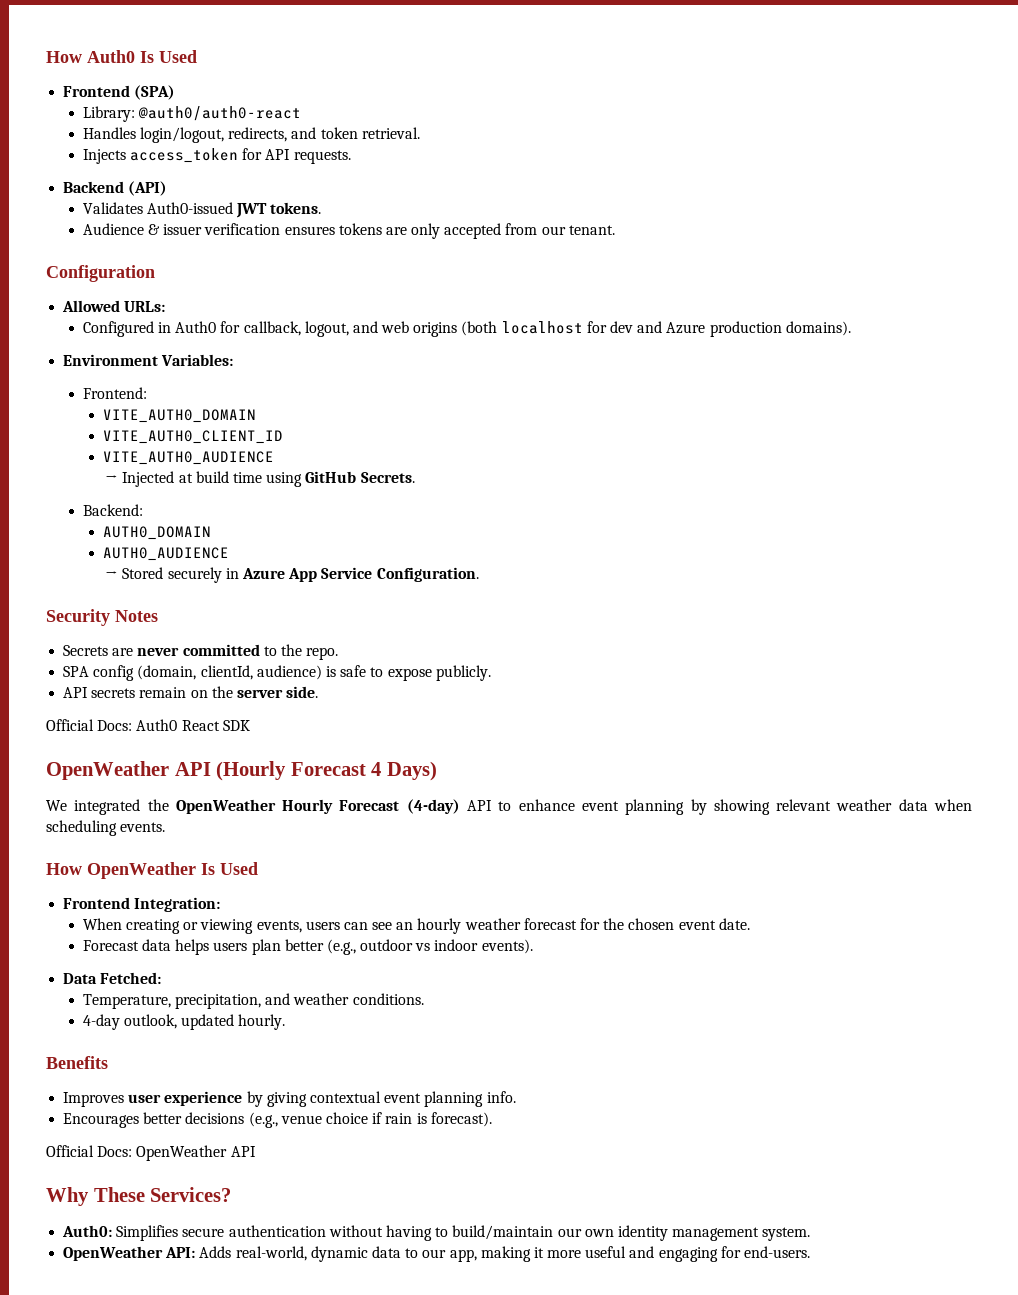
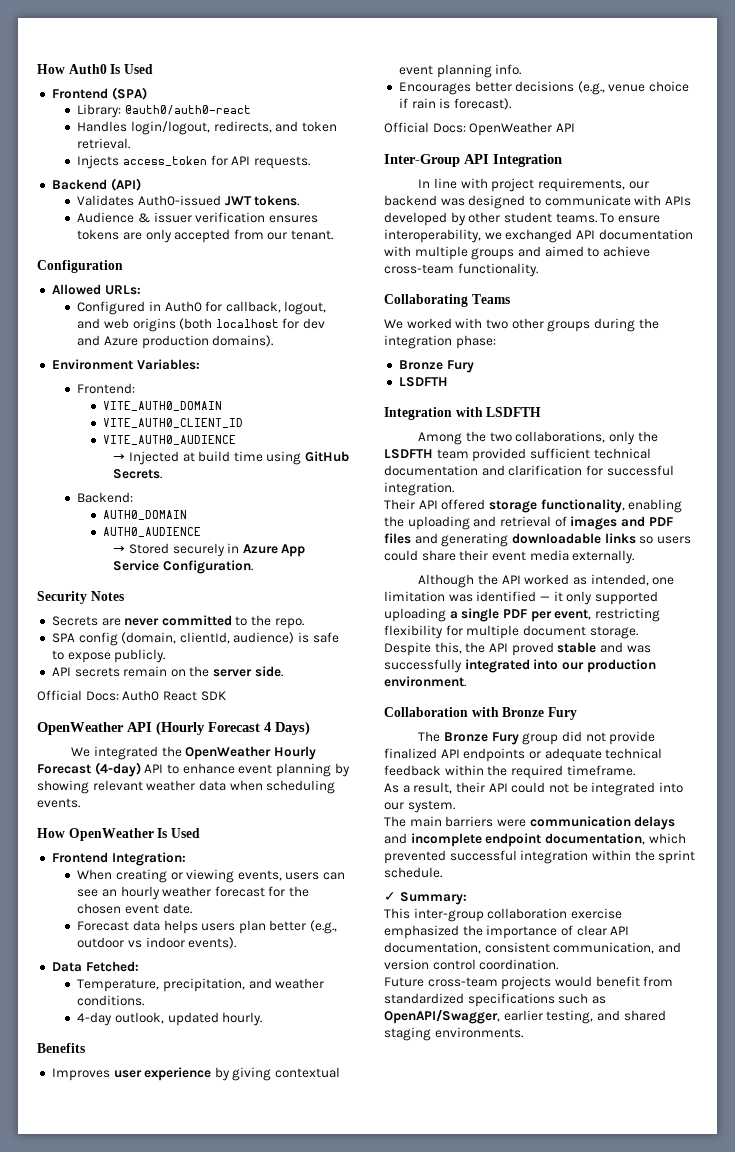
[46,1187,232,1206] [62,1225,811,1241] [63,1246,811,1262] Why These Services? // Auth0: Simplifies secure authentication without having to build/maintain our own identity management system. // OpenWeather API: Adds real-world, dynamic data to our app, making it more useful and engaging for end-users. -> [384,154,562,167] [418,178,649,192] [384,195,691,209] [384,212,660,226] [384,229,693,243] [384,246,650,260] [384,263,538,277] [384,294,510,307] [384,318,659,332] [384,335,496,349] [398,360,474,373] [398,377,448,387] [384,407,542,420] [418,431,658,445] [384,448,651,462] [384,465,674,476] [384,482,454,496] [384,499,683,513] [384,516,673,530] [384,533,691,547] [384,550,635,564] [418,574,675,588] [384,591,658,605] [384,608,660,622] [384,625,638,639] [384,642,651,656] [384,659,656,673] [384,676,466,687] [384,707,577,720] [418,731,656,745] [384,748,663,762] [384,765,635,779] [384,782,683,796] [384,800,455,813] [384,816,676,830] [384,833,686,847] [384,850,696,864] [384,867,442,878] [384,892,467,905] [384,908,622,922] [384,925,630,939] [384,942,681,954] [384,959,559,970] [384,976,674,990] [384,993,606,1007] [384,1009,666,1024] [384,1027,523,1041] Inter-Group API Integration // In line with project requirements, our backend was designed to communicate with APIs developed by other student teams. To ensure interoperability, we exchanged API documentation with multiple groups and aimed to achieve cross-team functionality. // Collaborating Teams // We worked with two other groups during the integration phase: // Bronze Fury // LSDFTH // Integration with LSDFTH // Among the two collaborations, only the LSDFTH team provided sufficient technical documentation and clarification for successful integration. // Their API offered storage functionality, enabling the uploading and retrieval of images and PDF files and generating downloadable links so users could share their event media externally. // Although the API worked as intended, one limitation was identified — it only supported uploading a single PDF per event, restricting flexibility for multiple document storage. // Despite this, the API proved stable and was successfully integrated into our production environment. // Collaboration with Bronze Fury // The Bronze Fury group did not provide finalized API endpoints or adequate technical feedback within the required timeframe. // As a result, their API could not be integrated into our system. // The main barriers were communication delays and incomplete endpoint documentation, which prevented successful integration within the sprint schedule. // ✓ Summary: // This inter-group collaboration exercise emphasized the importance of clear API documentation, consistent communication, and version control coordination. // Future cross-team projects would benefit from standardized specifications such as OpenAPI/Swagger, earlier testing, and shared staging environments.

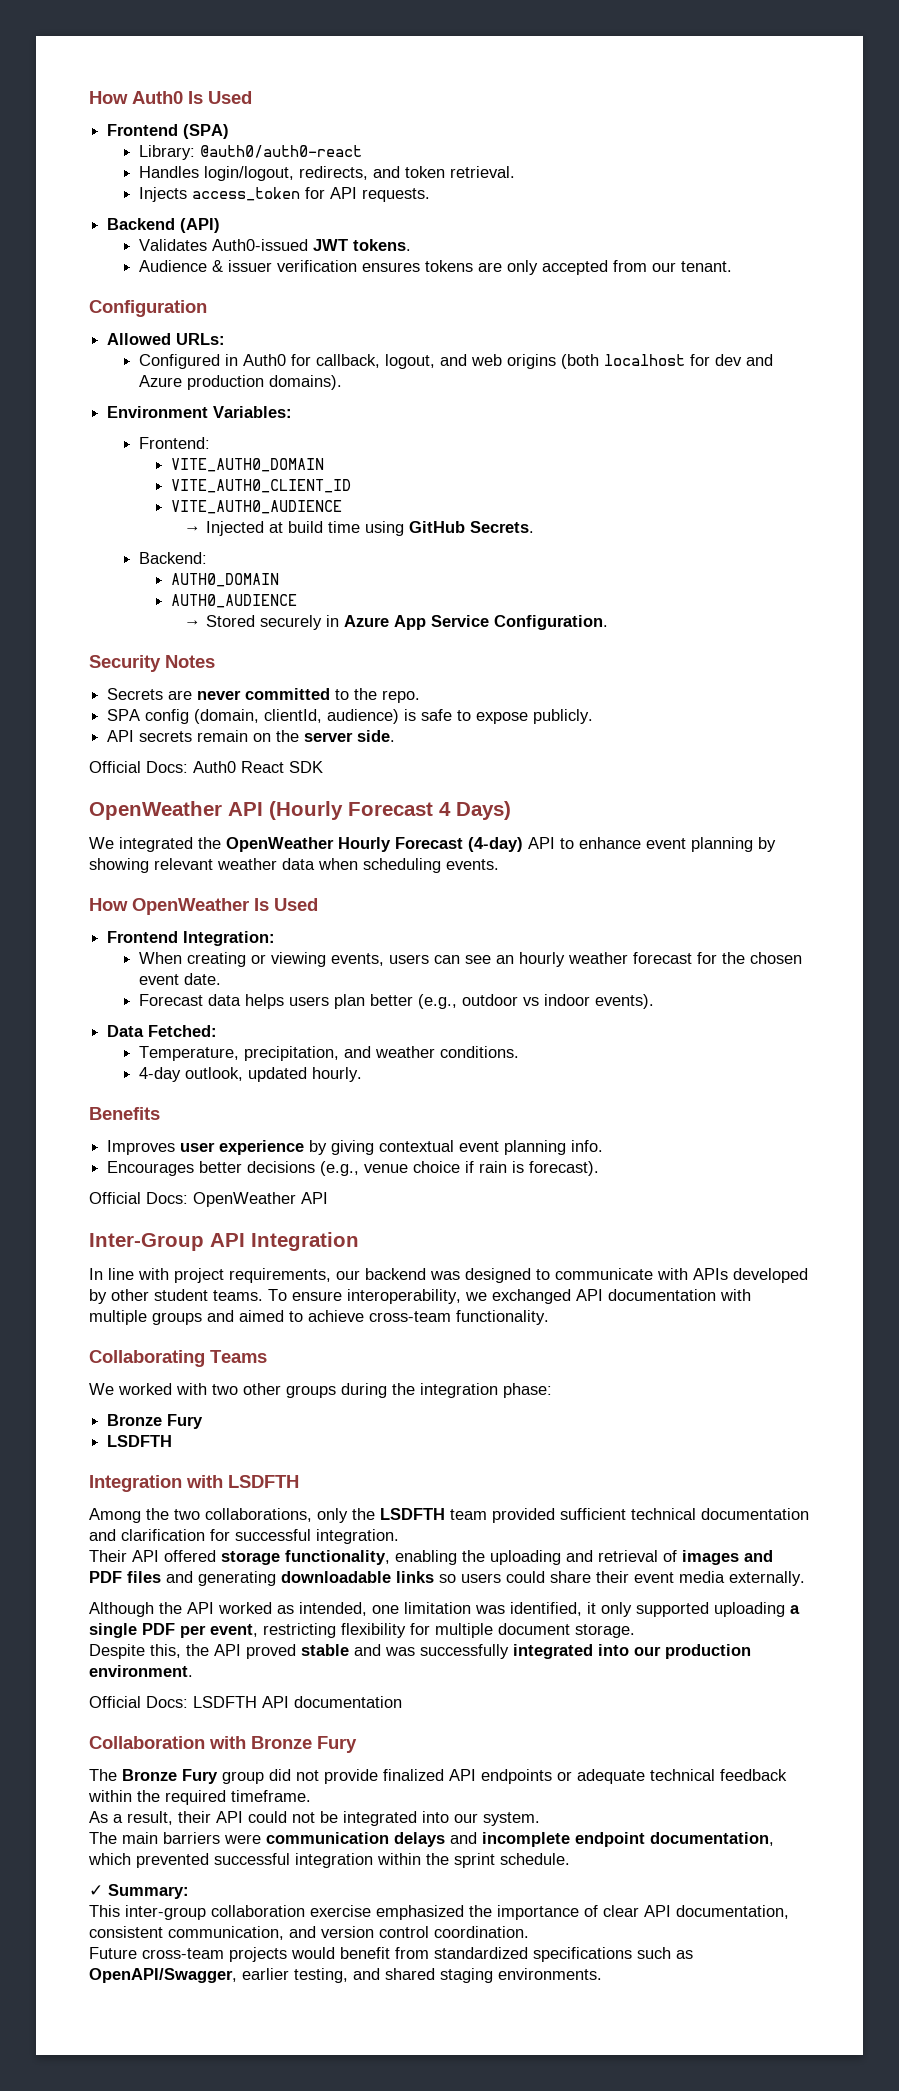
[476,591,550,602] identified — -> [510,1602,582,1616] identified,
(466, 681) none -> [89,1696,402,1708] // Official Docs: LSDFTH API documentation

